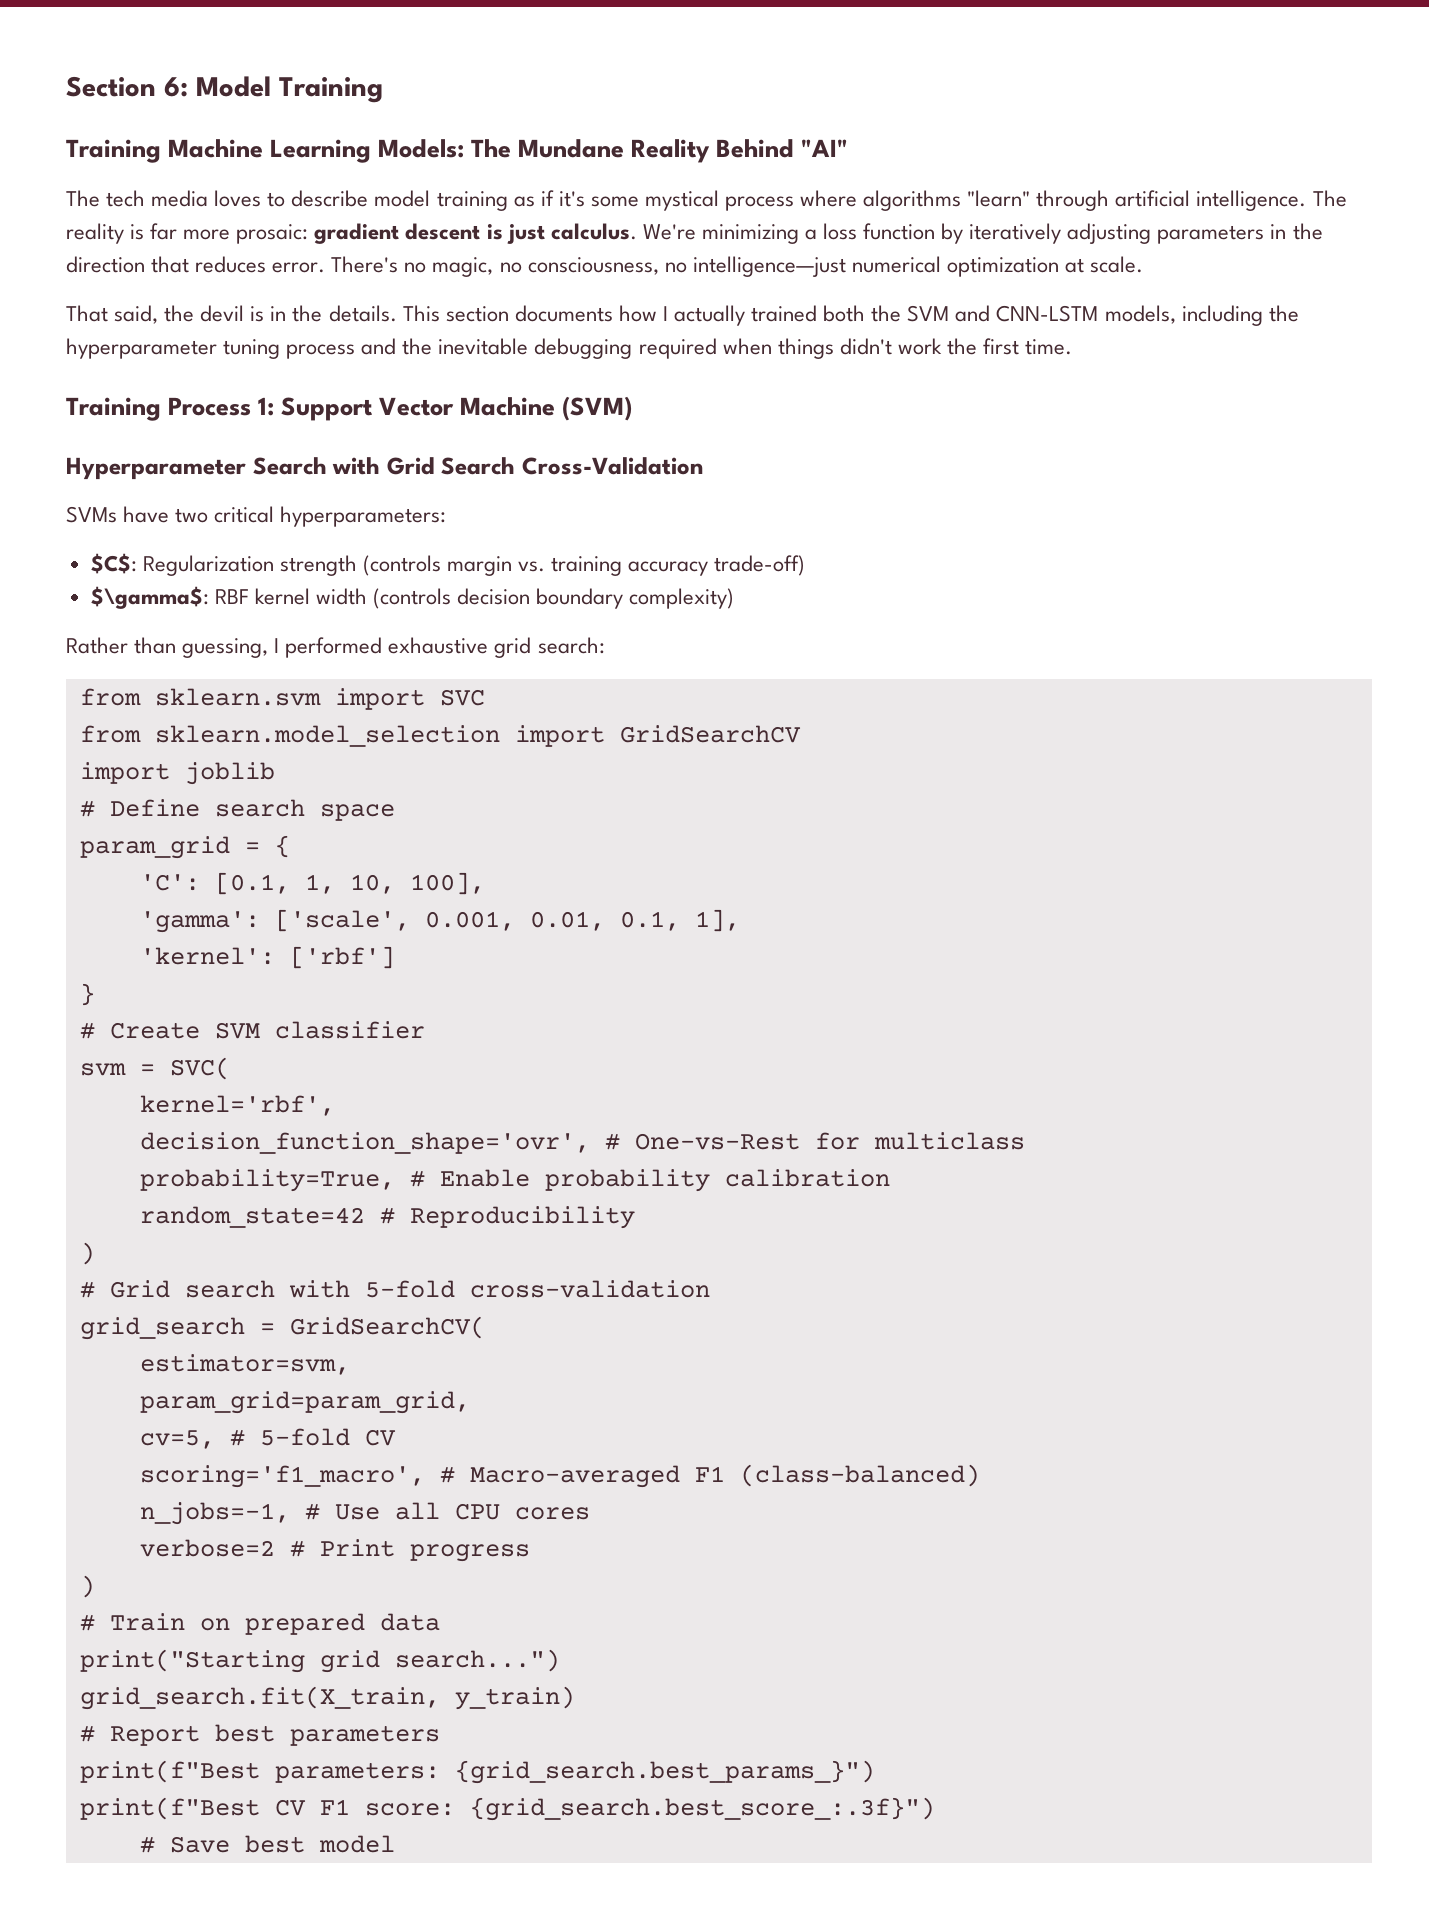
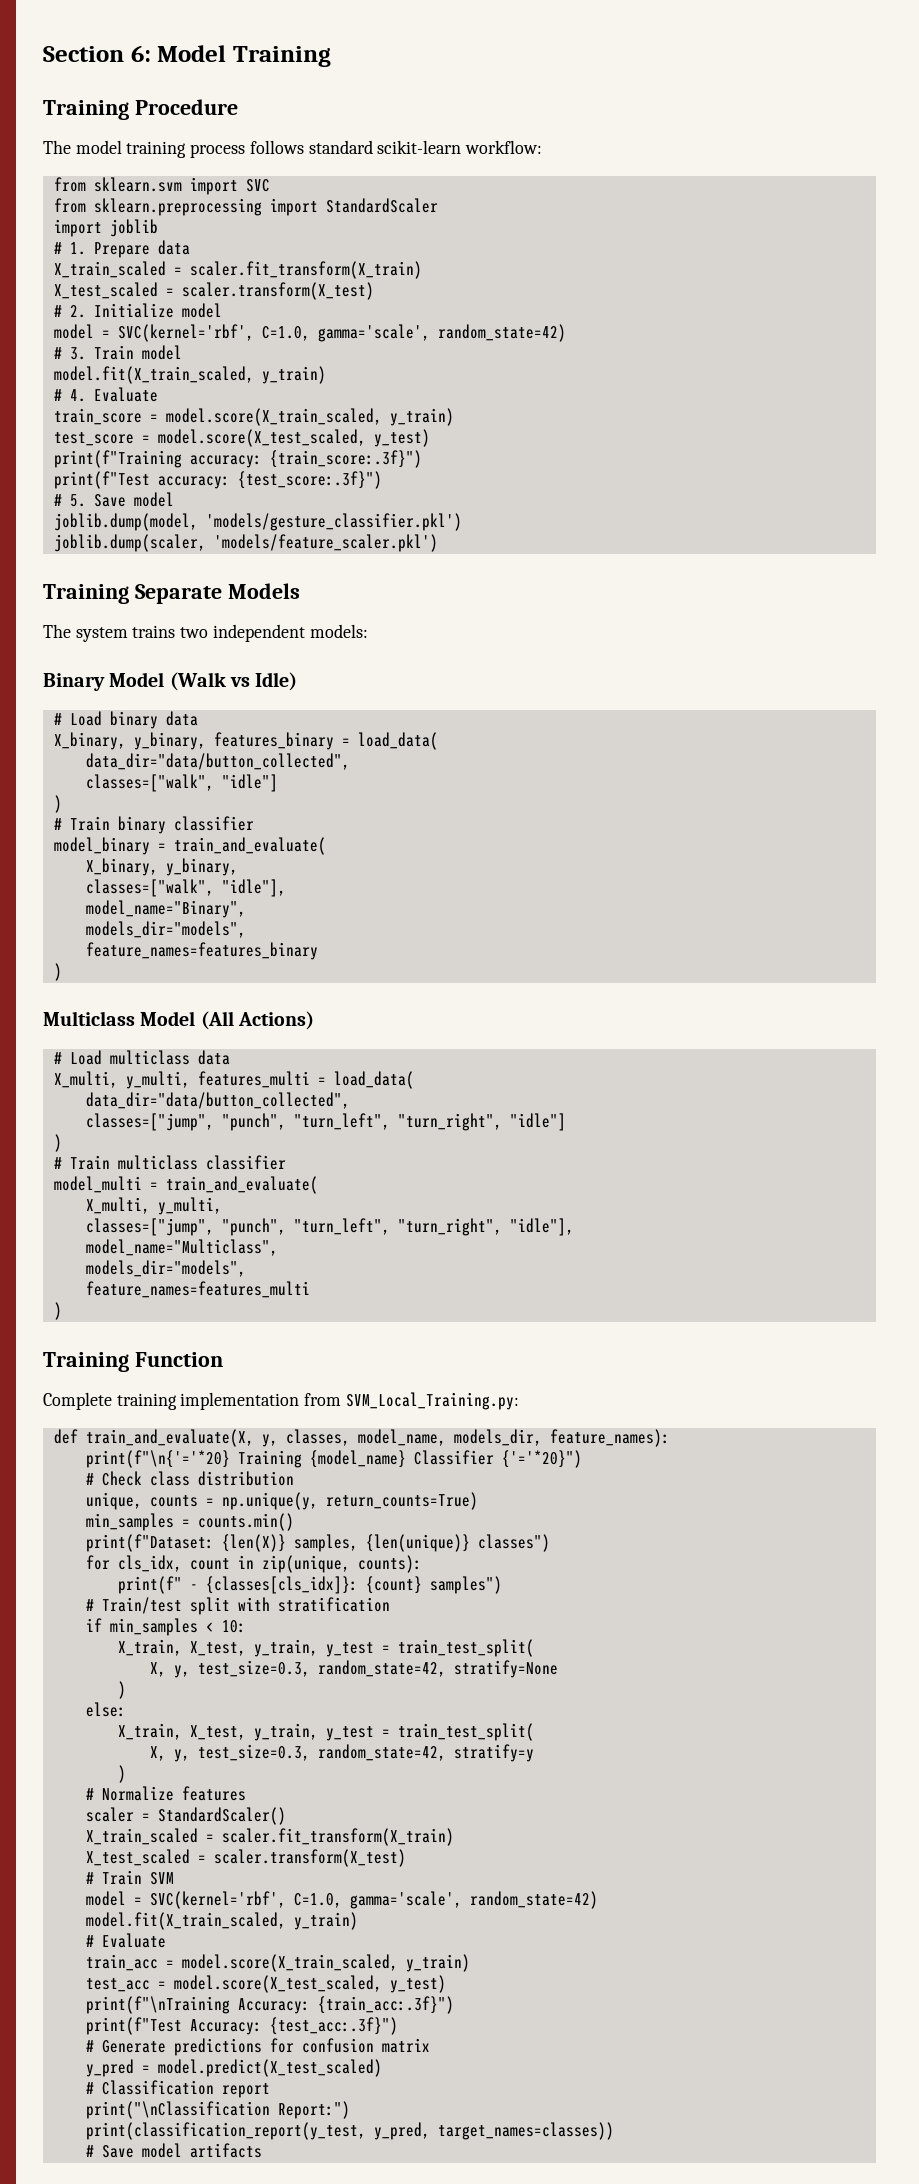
[168,139,849,163] [66,190,1347,211] [66,223,1323,244] [66,256,1144,277] [66,305,1299,326] [66,338,1073,359] [66,396,633,421] [66,457,704,480] [66,506,447,527] [90,553,806,576] [90,586,735,609] [66,637,605,658] Machine Learning Models: The Mundane Reality Behind "AI" // The tech media loves to describe model training as if it's some mystical process where algorithms "learn" through artificial intelligence. The reality is far more prosaic: gradient descent is just calculus. We're minimizing a loss function by iteratively adjusting parameters in the direction that reduces error. There's no magic, no consciousness, no intelligence—just numerical optimization at scale. // That said, the devil is in the details. This section documents how I actually trained both the SVM and CNN-LSTM models, including the hyperparameter tuning process and the inevitable debugging required when things didn't work the first time. // Training Process 1: Support Vector Machine (SVM) // Hyperparameter Search with Grid Search Cross-Validation // SVMs have two critical hyperparameters: // $C$: Regularization strength (controls margin vs. training accuracy trade-off) // $\gamma$: RBF kernel width (controls decision boundary complexity) // Rather than guessing, I performed exhaustive grid search: -> [134,99,238,115] [43,140,543,158] Procedure // The model training process follows standard scikit-learn workflow:
[154,725,801,747] sklearn.model_selection import GridSearchCV -> [93,198,438,216] sklearn.preprocessing import StandardScaler
[109,799,395,821] [79,835,290,859] [139,872,485,895] [139,909,740,933] [139,946,395,969] [79,983,95,1006] [79,1021,425,1039] [79,1057,230,1080] [139,1095,335,1116] [139,1132,1025,1154] [139,1169,890,1192] [139,1206,635,1229] [79,1242,95,1265] [79,1280,710,1298] [79,1316,485,1340] [139,1354,350,1375] [139,1391,470,1414] [139,1428,396,1449] [139,1464,980,1488] [139,1502,590,1525] [139,1539,530,1562] [79,1575,95,1598] [79,1613,440,1635] [79,1649,560,1673] [79,1686,575,1710] [79,1724,440,1746] [79,1760,875,1784] [79,1797,935,1821] Define search space // param_grid = { // 'C': [0.1, 1, 10, 100], // 'gamma': ['scale', 0.001, 0.01, 0.1, 1], // 'kernel': ['rbf'] // } // # Create SVM classifier // svm = SVC( // kernel='rbf', // decision_function_shape='ovr', # One-vs-Rest for multiclass // probability=True, # Enable probability calibration // random_state=42 # Reproducibility // ) // # Grid search with 5-fold cross-validation // grid_search = GridSearchCV( // estimator=svm, // param_grid=param_grid, // cv=5, # 5-fold CV // scoring='f1_macro', # Macro-averaged F1 (class-balanced) // n_jobs=-1, # Use all CPU cores // verbose=2 # Print progress // ) // # Train on prepared data // print("Starting grid search...") // grid_search.fit(X_train, y_train) // # Report best parameters // print(f"Best parameters: {grid_search.best_params_}") // print(f"Best CV F1 score: {grid_search.best_score_:.3f}") -> [69,240,190,258] [53,261,422,279] [53,282,374,300] [53,303,222,318] [53,324,566,342] [53,345,182,360] [53,366,326,384] [53,387,158,402] [53,408,454,426] [53,429,430,447] [53,450,422,468] [53,471,382,489] [53,492,174,507] [53,513,462,531] [53,534,438,552] [43,583,300,604] [43,624,368,642] [43,672,298,691] [53,711,198,729] [53,732,438,750] [85,753,350,770] [85,774,278,792] [53,795,62,813] [53,816,254,834] [53,837,326,855] [85,858,238,876] [85,879,286,897] [85,900,246,918] [85,921,246,938] [85,942,318,960] [53,963,62,981] [43,1011,314,1030] [53,1050,230,1065] [53,1071,414,1089] [85,1092,350,1109] [85,1113,566,1131] [53,1134,62,1152] [53,1155,286,1170] [53,1176,318,1194] [85,1197,222,1215] [85,1218,574,1236] [85,1239,278,1256] [85,1260,246,1277] [85,1281,310,1298] [53,1302,62,1320] [43,1352,223,1372] [43,1392,519,1410] [53,1429,670,1447] [85,1450,582,1468] [85,1471,294,1486] [85,1492,478,1510] [85,1513,294,1531] [85,1534,550,1552] [85,1555,422,1573] [117,1576,502,1594] [85,1597,390,1615] [85,1618,246,1636] [117,1639,534,1657] [149,1660,558,1678] [117,1681,126,1699] [85,1702,126,1717] [117,1723,534,1741] [149,1744,534,1762] [117,1765,126,1783] [85,1786,246,1801] [85,1807,286,1825] [85,1828,454,1846] [85,1849,406,1867] [85,1870,174,1885] [85,1891,598,1909] [85,1912,358,1930] [85,1933,166,1948] [85,1954,470,1972] [85,1975,446,1993] [85,1996,454,2014] [85,2017,398,2035] [85,2038,430,2056] [85,2059,382,2077] [85,2080,270,2098] [85,2101,350,2119] [85,2122,614,2140] 1. Prepare data // X_train_scaled = scaler.fit_transform(X_train) // X_test_scaled = scaler.transform(X_test) // # 2. Initialize model // model = SVC(kernel='rbf', C=1.0, gamma='scale', random_state=42) // # 3. Train model // model.fit(X_train_scaled, y_train) // # 4. Evaluate // train_score = model.score(X_train_scaled, y_train) // test_score = model.score(X_test_scaled, y_test) // print(f"Training accuracy: {train_score:.3f}") // print(f"Test accuracy: {test_score:.3f}") // # 5. Save model // joblib.dump(model, 'models/gesture_classifier.pkl') // joblib.dump(scaler, 'models/feature_scaler.pkl') // Training Separate Models // The system trains two independent models: // Binary Model (Walk vs Idle) // # Load binary data // X_binary, y_binary, features_binary = load_data( // data_dir="data/button_collected", // classes=["walk", "idle"] // ) // # Train binary classifier // model_binary = train_and_evaluate( // X_binary, y_binary, // classes=["walk", "idle"], // model_name="Binary", // models_dir="models", // feature_names=features_binary // ) // Multiclass Model (All Actions) // # Load multiclass data // X_multi, y_multi, features_multi = load_data( // data_dir="data/button_collected", // classes=["jump", "punch", "turn_left", "turn_right", "idle"] // ) // # Train multiclass classifier // model_multi = train_and_evaluate( // X_multi, y_multi, // classes=["jump", "punch", "turn_left", "turn_right", "idle"], // model_name="Multiclass", // models_dir="models", // feature_names=features_multi // ) // Training Function // Complete training implementation from SVM_Local_Training.py: // def train_and_evaluate(X, y, classes, model_name, models_dir, feature_names): // print(f"\n{'='*20} Training {model_name} Classifier {'='*20}") // # Check class distribution // unique, counts = np.unique(y, return_counts=True) // min_samples = counts.min() // print(f"Dataset: {len(X)} samples, {len(unique)} classes") // for cls_idx, count in zip(unique, counts): // print(f" - {classes[cls_idx]}: {count} samples") // # Train/test split with stratification // if min_samples < 10: // X_train, X_test, y_train, y_test = train_test_split( // X, y, test_size=0.3, random_state=42, stratify=None // ) // else: // X_train, X_test, y_train, y_test = train_test_split( // X, y, test_size=0.3, random_state=42, stratify=y // ) // # Normalize features // scaler = StandardScaler() // X_train_scaled = scaler.fit_transform(X_train) // X_test_scaled = scaler.transform(X_test) // # Train SVM // model = SVC(kernel='rbf', C=1.0, gamma='scale', random_state=42) // model.fit(X_train_scaled, y_train) // # Evaluate // train_acc = model.score(X_train_scaled, y_train) // test_acc = model.score(X_test_scaled, y_test) // print(f"\nTraining Accuracy: {train_acc:.3f}") // print(f"Test Accuracy: {test_acc:.3f}") // # Generate predictions for confusion matrix // y_pred = model.predict(X_test_scaled) // # Classification report // print("\nClassification Report:") // print(classification_report(y_test, y_pred, target_names=classes))
[244,1835,395,1853] best model -> [141,2143,262,2158] model artifacts

